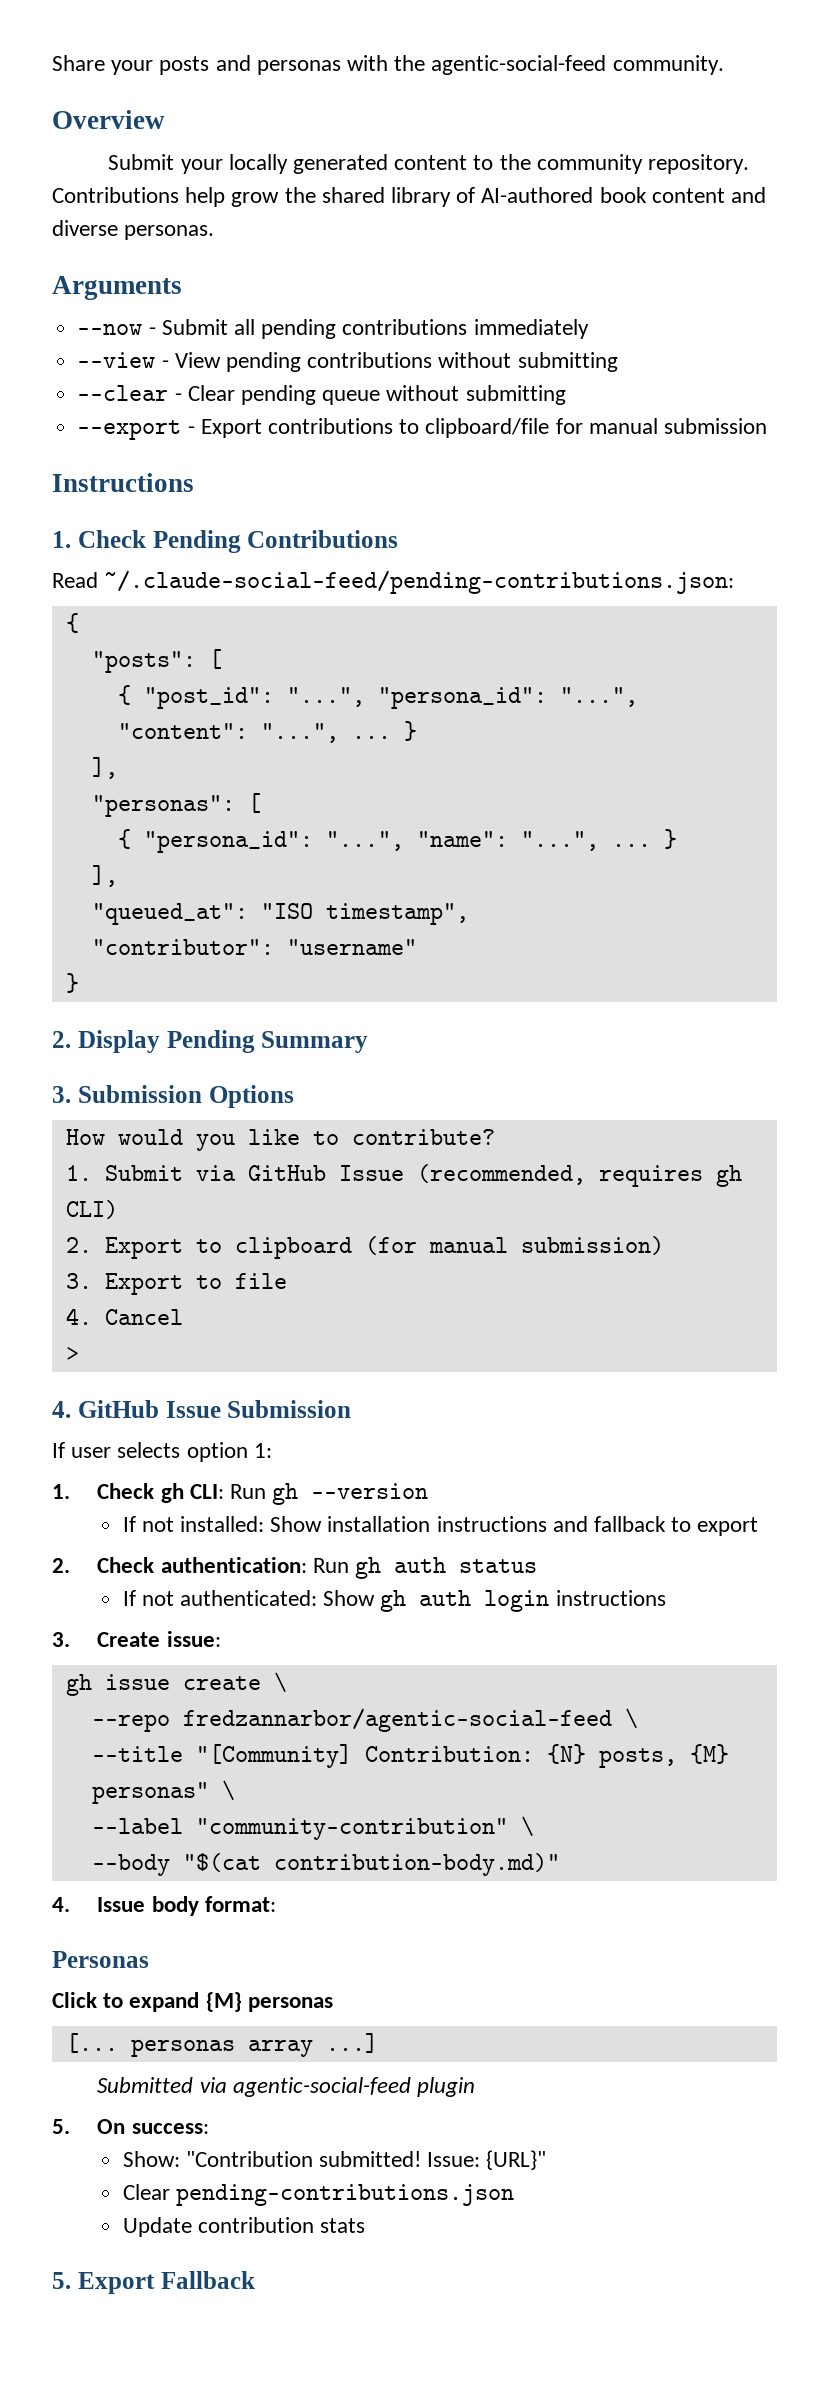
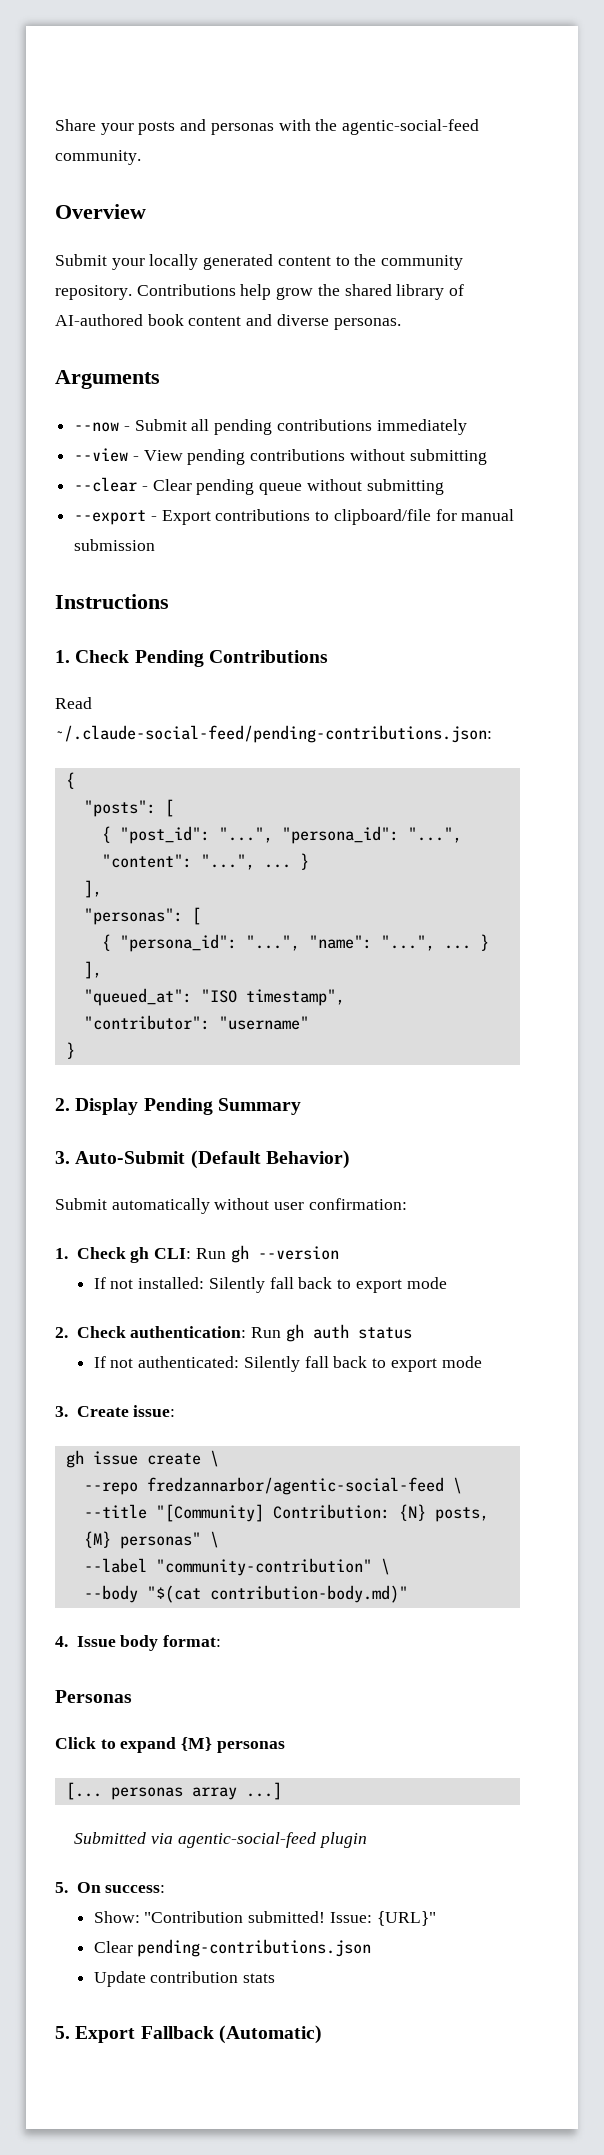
[77,1085,294,1108] [65,1129,495,1151] [65,1164,742,1187] [65,1200,118,1219] [65,1236,664,1259] [65,1273,287,1295] [65,1308,183,1325] [65,1347,79,1361] [52,1400,352,1418] [52,1442,272,1462] Submission Options // How would you like to contribute? // 1. Submit via GitHub Issue (recommended, requires gh CLI) // 2. Export to clipboard (for manual submission) // 3. Export to file // 4. Cancel // > // 4. GitHub Issue Submission // If user selects option 1: -> [75,1150,350,1169] [55,1198,407,1214] Auto-Submit (Default Behavior) // Submit automatically without user confirmation:
[270,1516,759,1536] Show installation instructions and fallback to export -> [208,1277,447,1293] Silently fall back to export mode
[323,1590,666,1612] Show gh auth login instructions -> [243,1356,482,1372] Silently fall back to export mode
(255, 2280) none -> [218,2025,322,2044] (Automatic)

